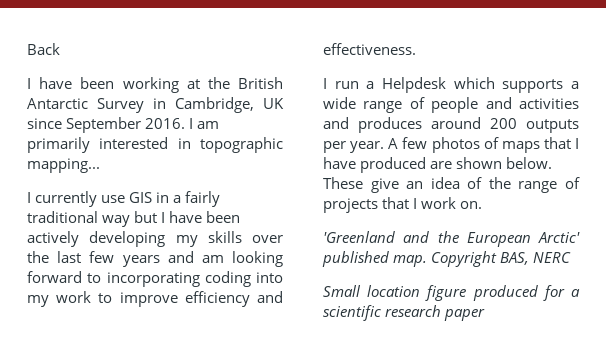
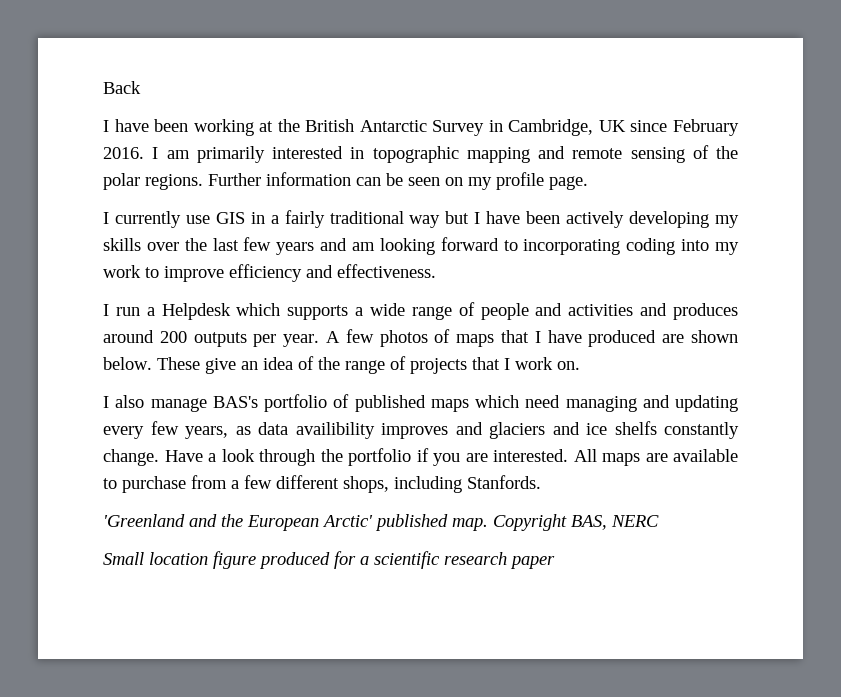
[66,117,142,133] September -> [673,119,739,136] February
[27,158,100,173] mapping... -> [466,145,738,163] [103,172,588,190] mapping and remote sensing of the polar regions. Further information can be seen on my profile page.
(483, 205) none -> [103,394,738,412] [103,421,739,439] [103,448,738,466] [103,475,541,493] // I also manage BAS's portfolio of published maps which need managing and updating every few years, as data availibility improves and glaciers and ice shelfs constantly change. Have a look through the portfolio if you are interested. All maps are available to purchase from a few different shops, including Stanfords.

